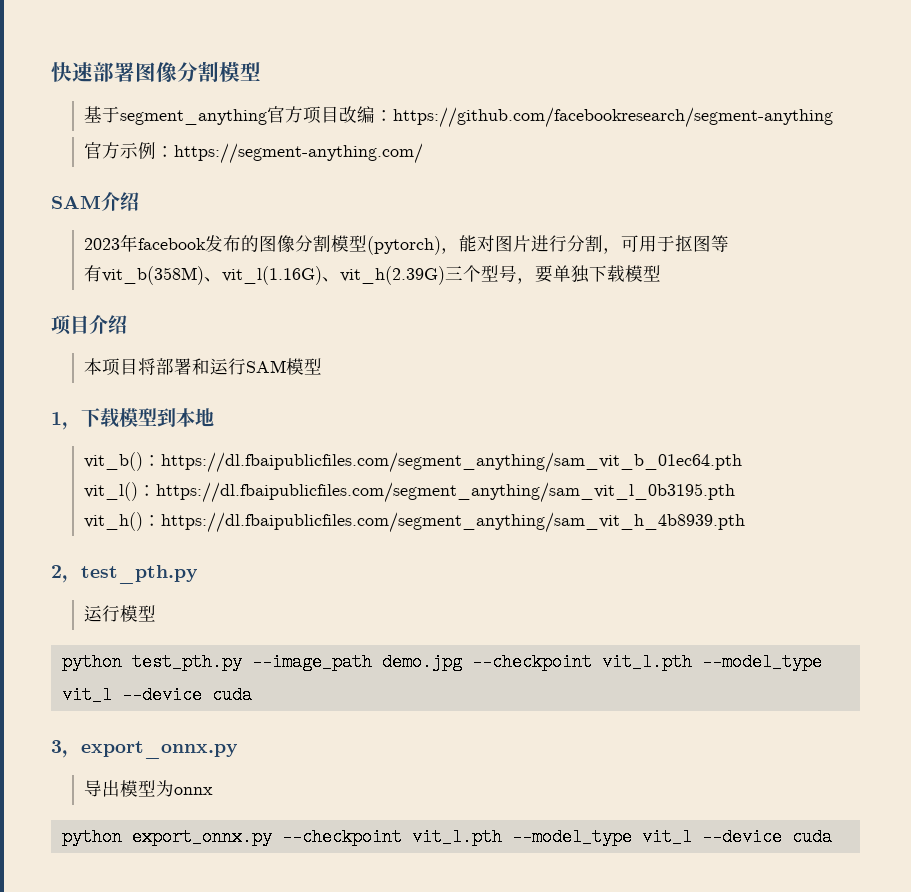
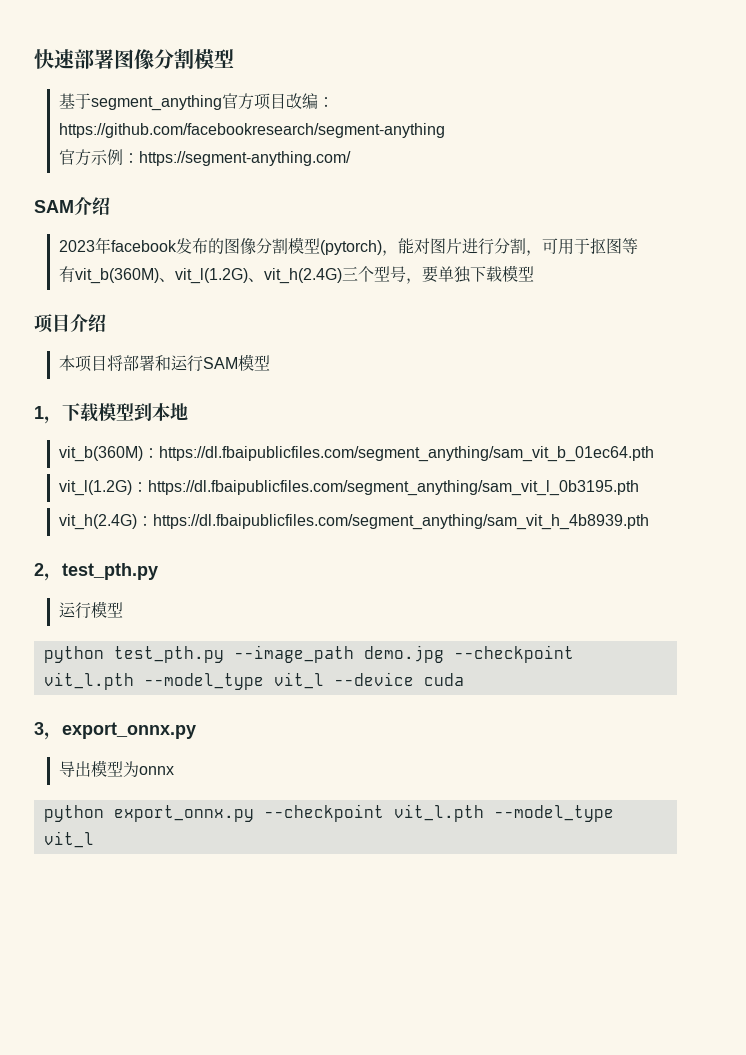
[101,266,445,285] vit_b(358M)、vit_l(1.16G)、vit_h(2.39G) -> [74,268,342,284] vit_b(360M)、vit_l(1.2G)、vit_h(2.4G)
[83,452,143,471] vit_b() -> [58,446,143,462] vit_b(360M)
[83,482,138,501] vit_l() -> [58,480,132,496] vit_l(1.2G)
[83,512,143,531] vit_h() -> [58,514,137,530] vit_h(2.4G)
[701,828,832,846] --device cuda -> (94, 839) none

